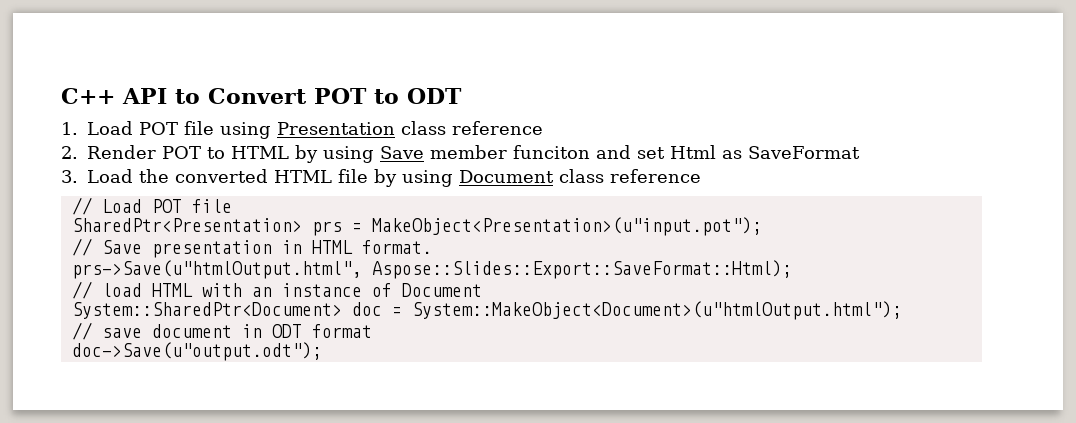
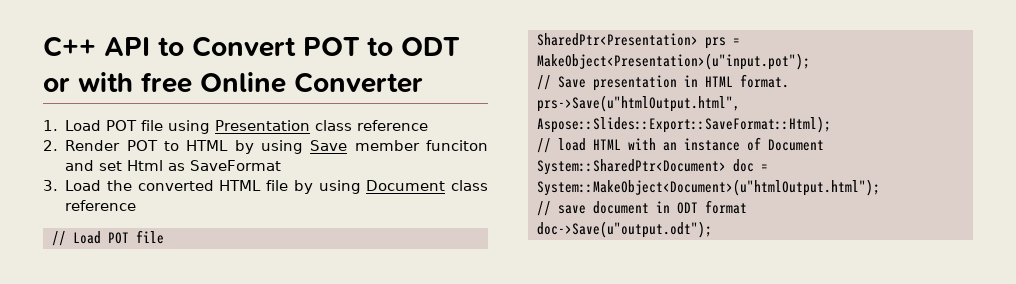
(462, 96) none -> [43,72,423,93] or with free Online Converter

